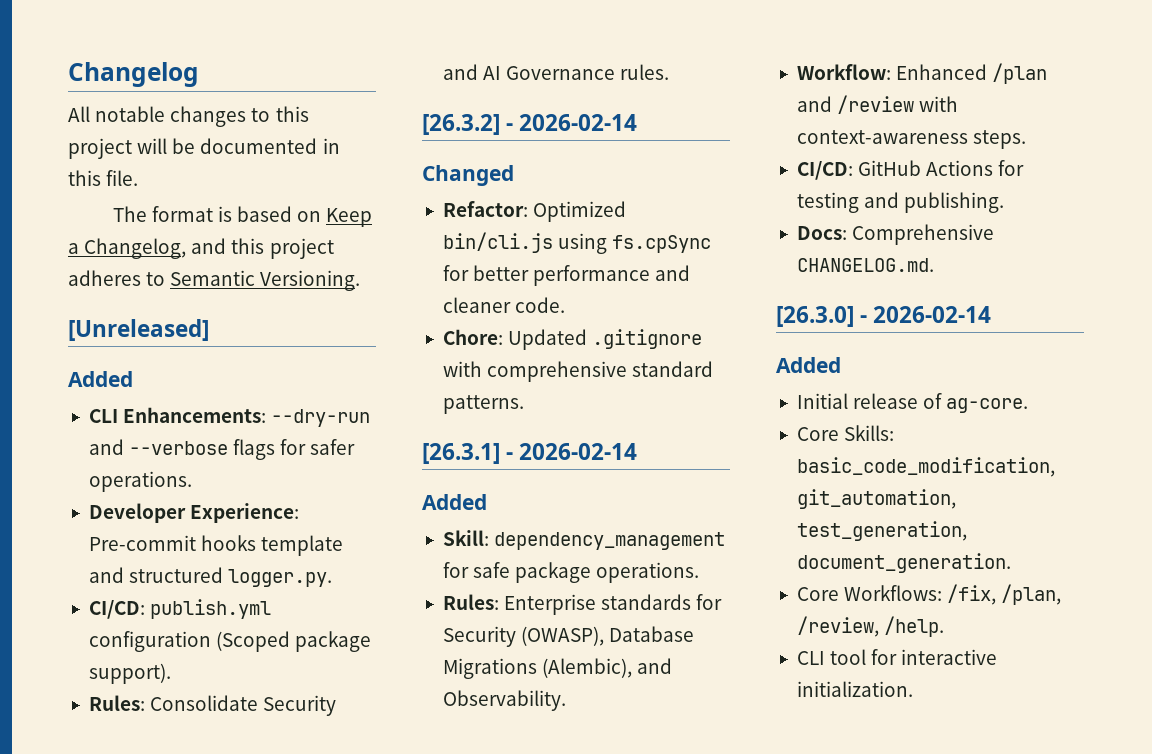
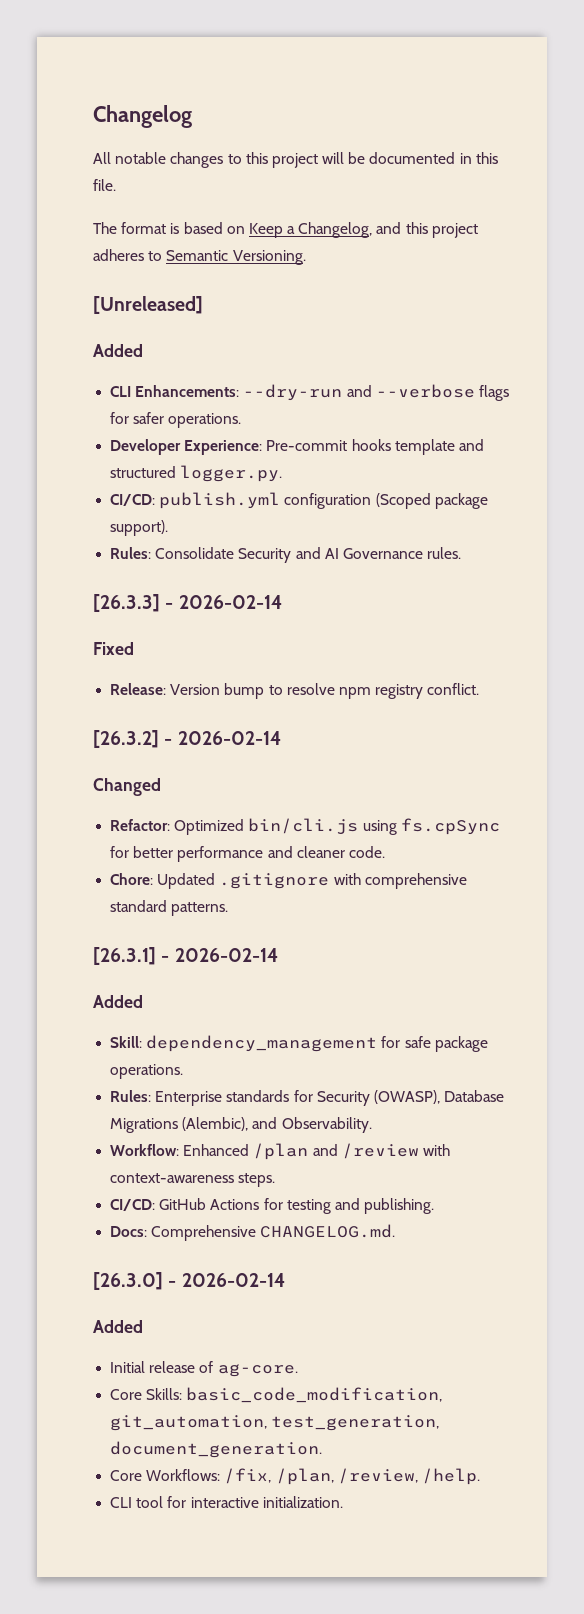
(670, 72) none -> [93,594,282,612] [93,642,134,655] [110,683,480,699] // [26.3.3] - 2026-02-14 // Fixed // Release: Version bump to resolve npm registry conflict.

